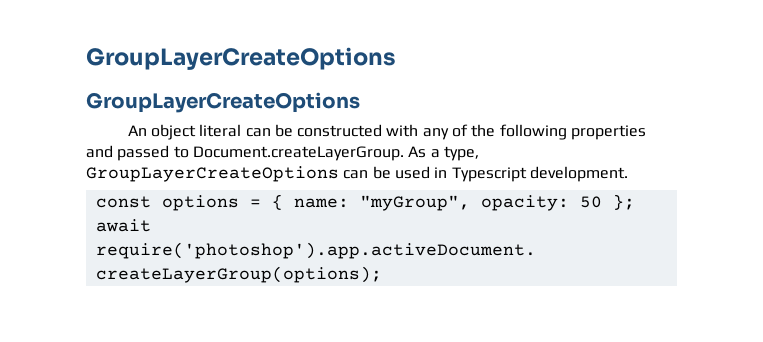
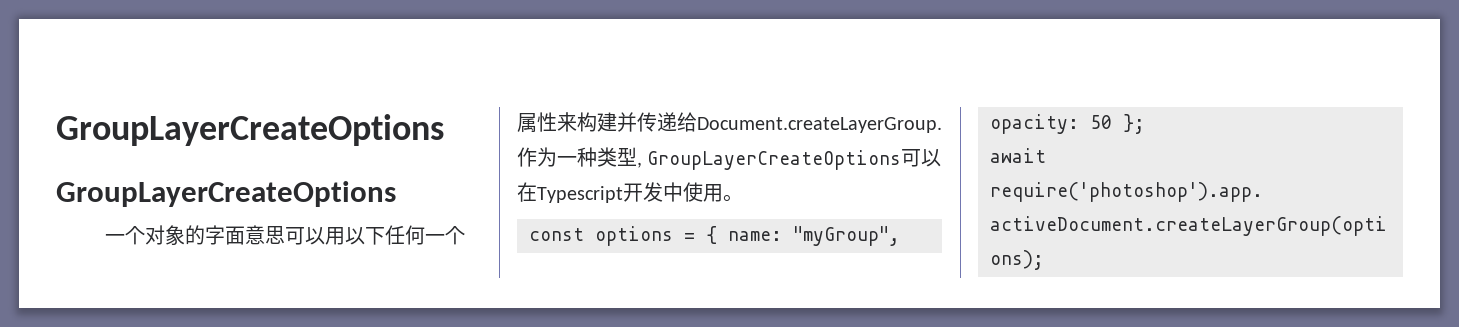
[127,124,647,140] [86,145,479,161] [86,166,628,182] An object literal can be constructed with any of the following properties and passed to Document.createLayerGroup. As a type, GroupLayerCreateOptions can be used in Typescript development. -> [105,225,466,245] [517,112,942,133] [517,147,942,170] [517,182,743,203] 一个对象的字面意思可以用以下任何一个属性来构建并传递给Document.createLayerGroup.作为一种类型, GroupLayerCreateOptions可以在Typescript开发中使用。

